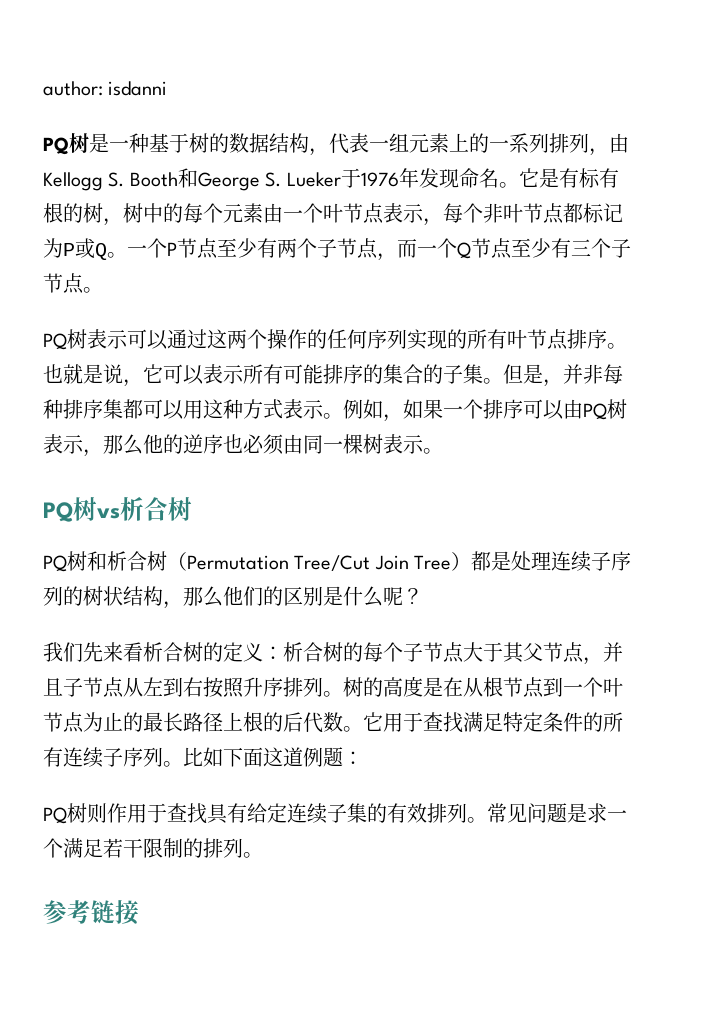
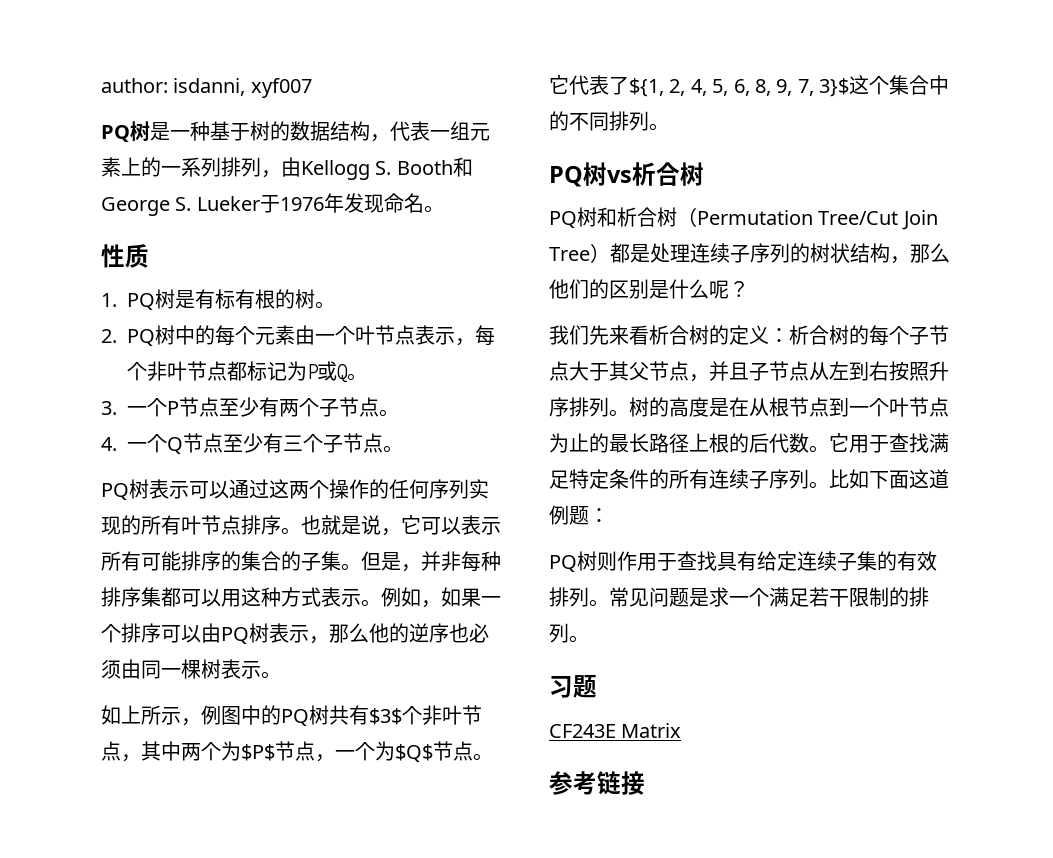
[108,81,168,96] isdanni -> [173,78,312,98] isdanni, xyf007
[518,168,539,187] 它 -> [101,244,149,268] [101,289,175,310] // 性质 // 1. PQ树
[103,218,123,226] ， -> [315,301,335,309] [101,329,155,346] 。 // 2. PQ
(127, 255) none -> [101,401,117,415] // 3.
[377,239,417,261] ，而 -> [379,409,399,417] [101,437,117,451] 。 // 4.
(443, 451) none -> [101,705,482,726] [101,741,493,762] [549,75,950,97] [549,111,669,131] // 如上所示，例图中的PQ树共有$3$个非叶节点，其中两个为$P$节点，一个为$Q$节点。它代表了${1, 2, 4, 5, 6, 8, 9, 7, 3}$这个集合中的不同排列。
(263, 855) none -> [549,675,597,698] [549,723,682,738] // 习题 // CF243E Matrix

